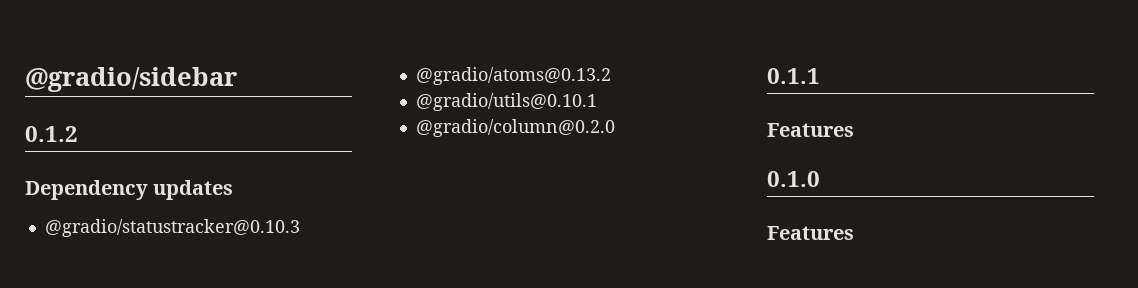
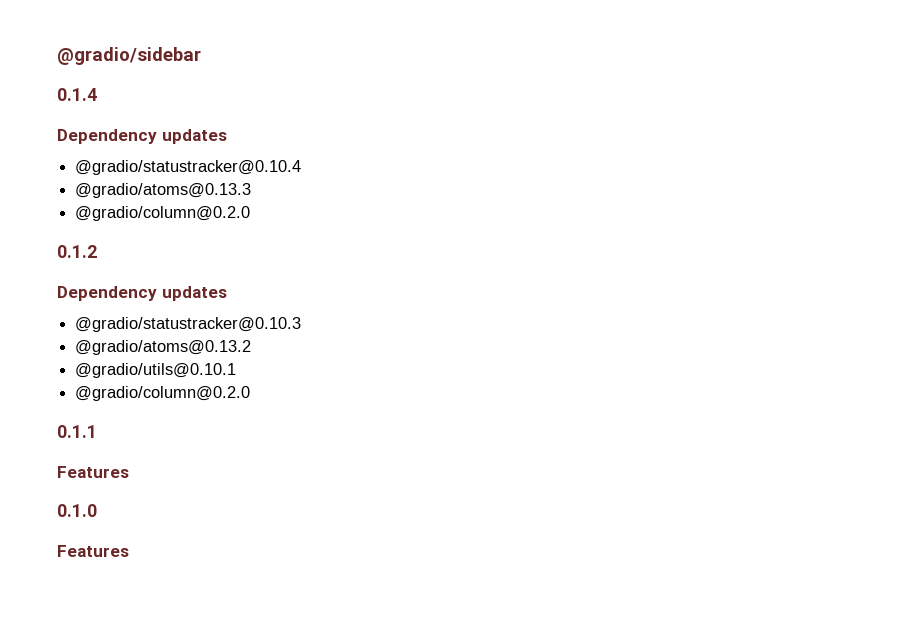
(237, 79) none -> [57,88,97,101] [57,129,227,144] [75,160,302,175] [75,183,252,198] [75,206,251,221] // 0.1.4 // Dependency updates // @gradio/statustracker@0.10.4 // @gradio/atoms@0.13.3 // @gradio/column@0.2.0

